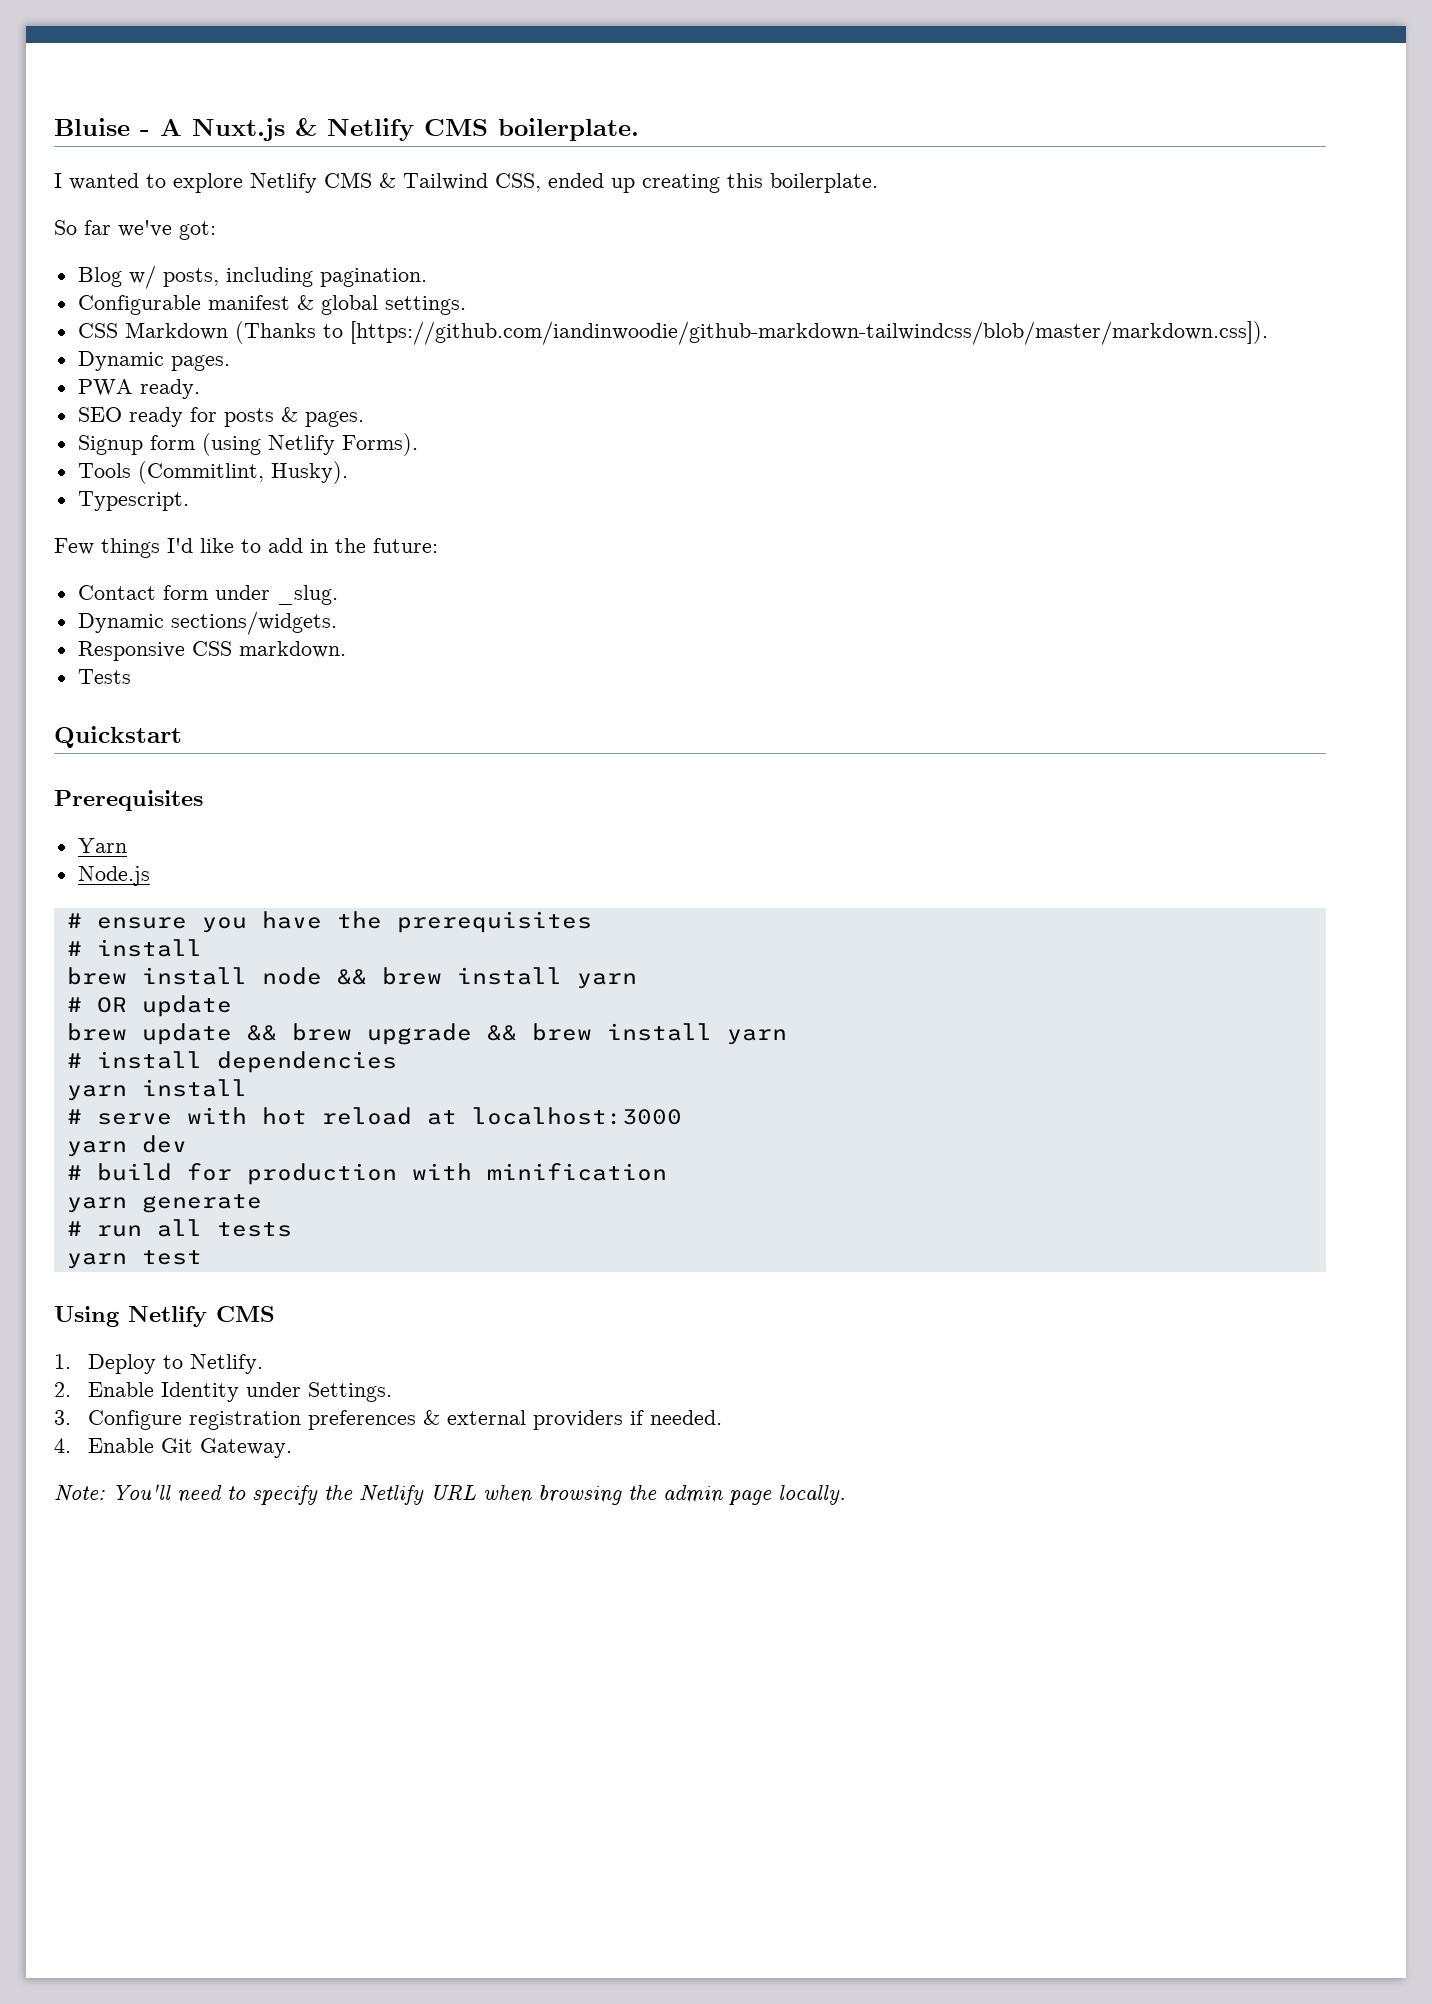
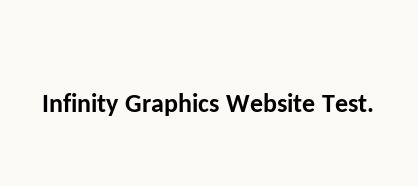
[54,118,639,141] [54,172,878,193] [54,220,216,240] [77,265,427,289] [77,295,466,315] [77,321,1268,345] [77,351,230,371] [77,379,200,399] [77,407,364,427] [77,433,418,456] [77,461,348,484] [77,491,189,511] [54,538,438,558] [77,585,338,605] [77,611,337,635] [77,641,346,661] [77,669,131,684] [54,726,182,748] [54,790,203,811] [77,838,127,853] [77,866,150,886] [66,911,592,933] [66,939,202,957] [66,967,637,989] [66,995,232,1017] [66,1023,787,1045] [66,1051,397,1073] [66,1079,247,1101] [66,1107,682,1125] [66,1135,187,1157] [66,1163,667,1185] [66,1194,262,1213] [66,1219,292,1237] [66,1250,202,1269] [54,1306,275,1327] [54,1354,264,1374] [54,1382,393,1402] [54,1410,723,1430] [54,1438,293,1458] [54,1484,846,1505] Bluise - A Nuxt.js & Netlify CMS boilerplate. // I wanted to explore Netlify CMS & Tailwind CSS, ended up creating this boilerplate. // So far we've got: // Blog w/ posts, including pagination. // Configurable manifest & global settings. // CSS Markdown (Thanks to [https://github.com/iandinwoodie/github-markdown-tailwindcss/blob/master/markdown.css]). // Dynamic pages. // PWA ready. // SEO ready for posts & pages. // Signup form (using Netlify Forms). // Tools (Commitlint, Husky). // Typescript. // Few things I'd like to add in the future: // Contact form under _slug. // Dynamic sections/widgets. // Responsive CSS markdown. // Tests // Quickstart // Prerequisites // Yarn // Node.js // # ensure you have the prerequisites // # install // brew install node && brew install yarn // # OR update // brew update && brew upgrade && brew install yarn // # install dependencies // yarn install // # serve with hot reload at localhost:3000 // yarn dev // # build for production with minification // yarn generate // # run all tests // yarn test // Using Netlify CMS // 1. Deploy to Netlify. // 2. Enable Identity under Settings. // 3. Configure registration preferences & external providers if needed. // 4. Enable Git Gateway. // Note: You'll need to specify the Netlify URL when browsing the admin page locally. -> [42,93,374,116] Infinity Graphics Website Test.

